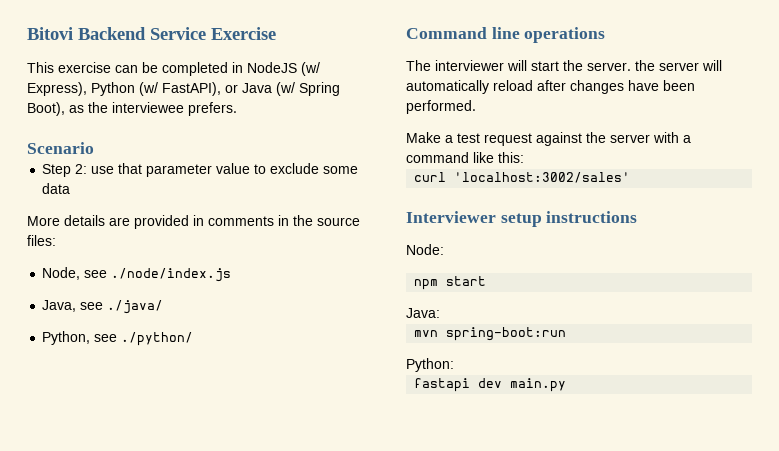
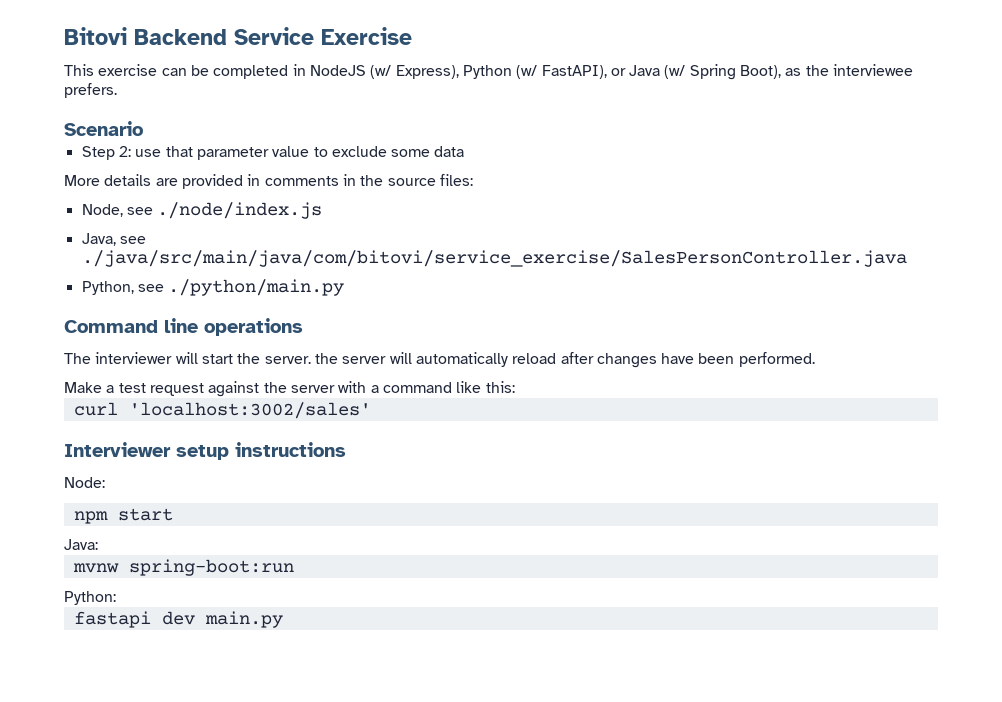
[107,300,164,314] ./java/ -> [81,250,907,267] ./java/src/main/java/com/bitovi/service_exercise/SalesPersonController.java
[121,332,194,346] ./python/ -> [168,279,345,296] ./python/main.py
[414,330,439,337] mvn -> [72,563,119,573] mvnw

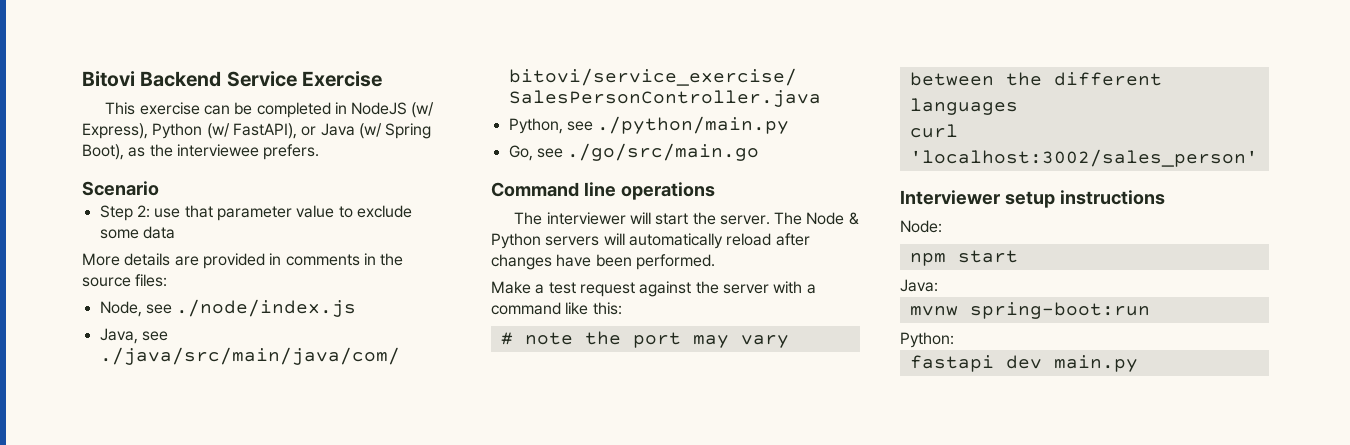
(345, 287) none -> [508,143,760,161] // Go, see ./go/src/main.go
[314,353,387,364] the server -> [774,212,859,225] [491,233,600,249] The Node & Python servers
(515, 387) none -> [500,331,789,348] [909,72,1162,86] [909,98,1018,115] // # note the port may vary between the different languages
[128,402,371,419] 'localhost:3002/sales' -> [909,149,1258,167] 'localhost:3002/sales_person'

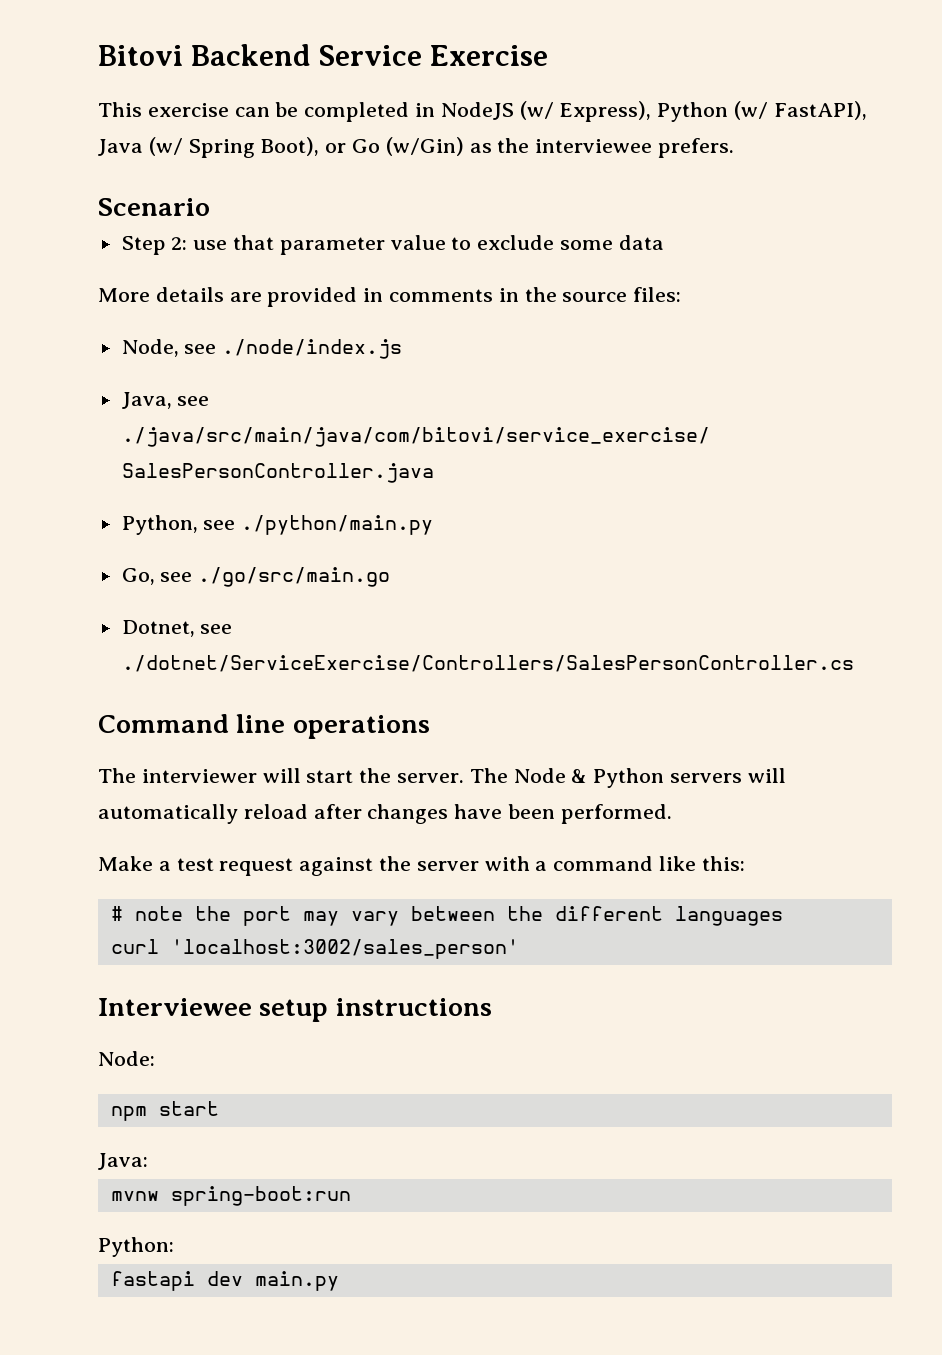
[301,126,317,136] or -> (867, 110) none
(124, 152) none -> [325,137,464,156] or Go (w/Gin)
(760, 152) none -> [121,620,233,637] [121,655,854,672] // Dotnet, see ./dotnet/ServiceExercise/Controllers/SalesPersonController.cs
[900,190,1000,205] Interviewer -> [98,998,252,1016] Interviewee

